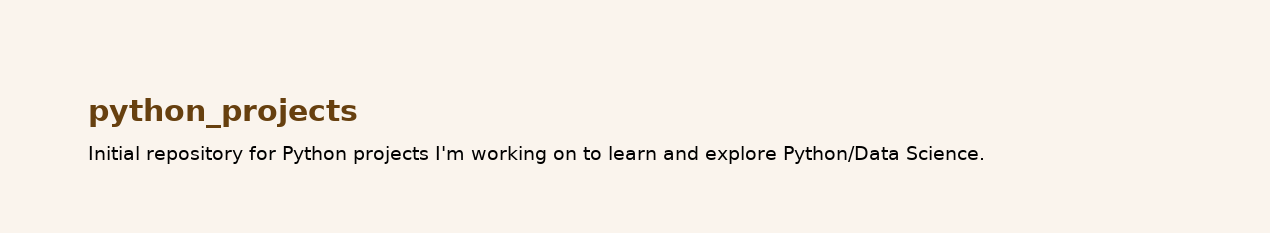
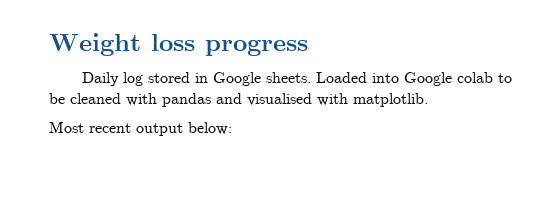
[88,98,358,128] [88,146,985,164] python_projects // Initial repository for Python projects I'm working on to learn and explore Python/Data Science. -> [49,33,308,56] [81,72,512,86] [49,93,428,107] [49,121,232,136] Weight loss progress // Daily log stored in Google sheets. Loaded into Google colab to be cleaned with pandas and visualised with matplotlib. // Most recent output below:

